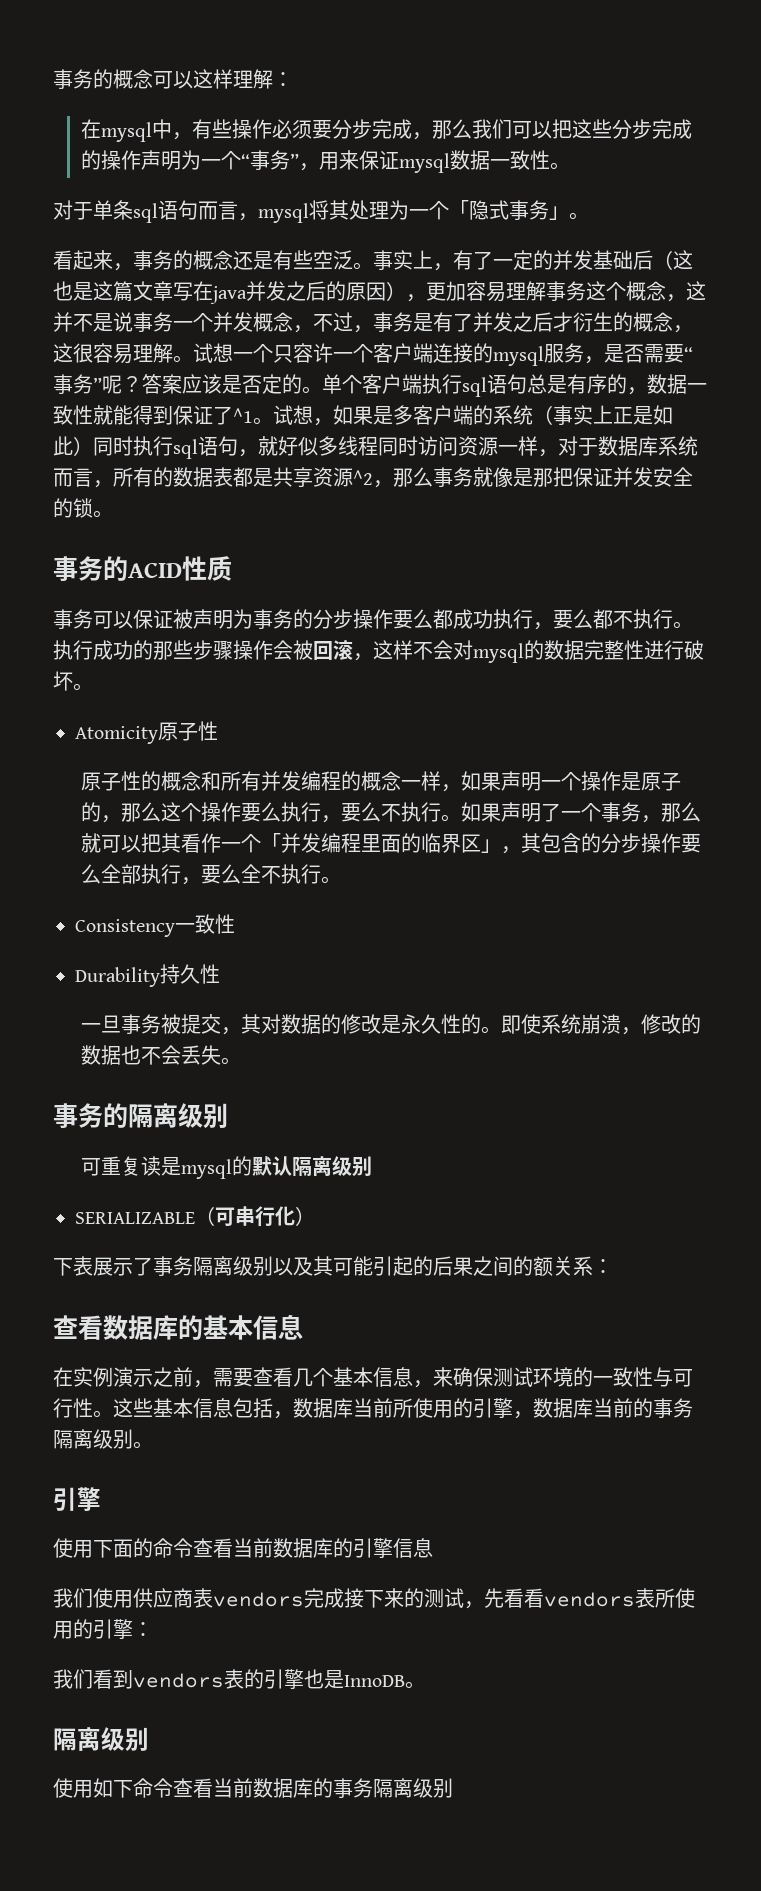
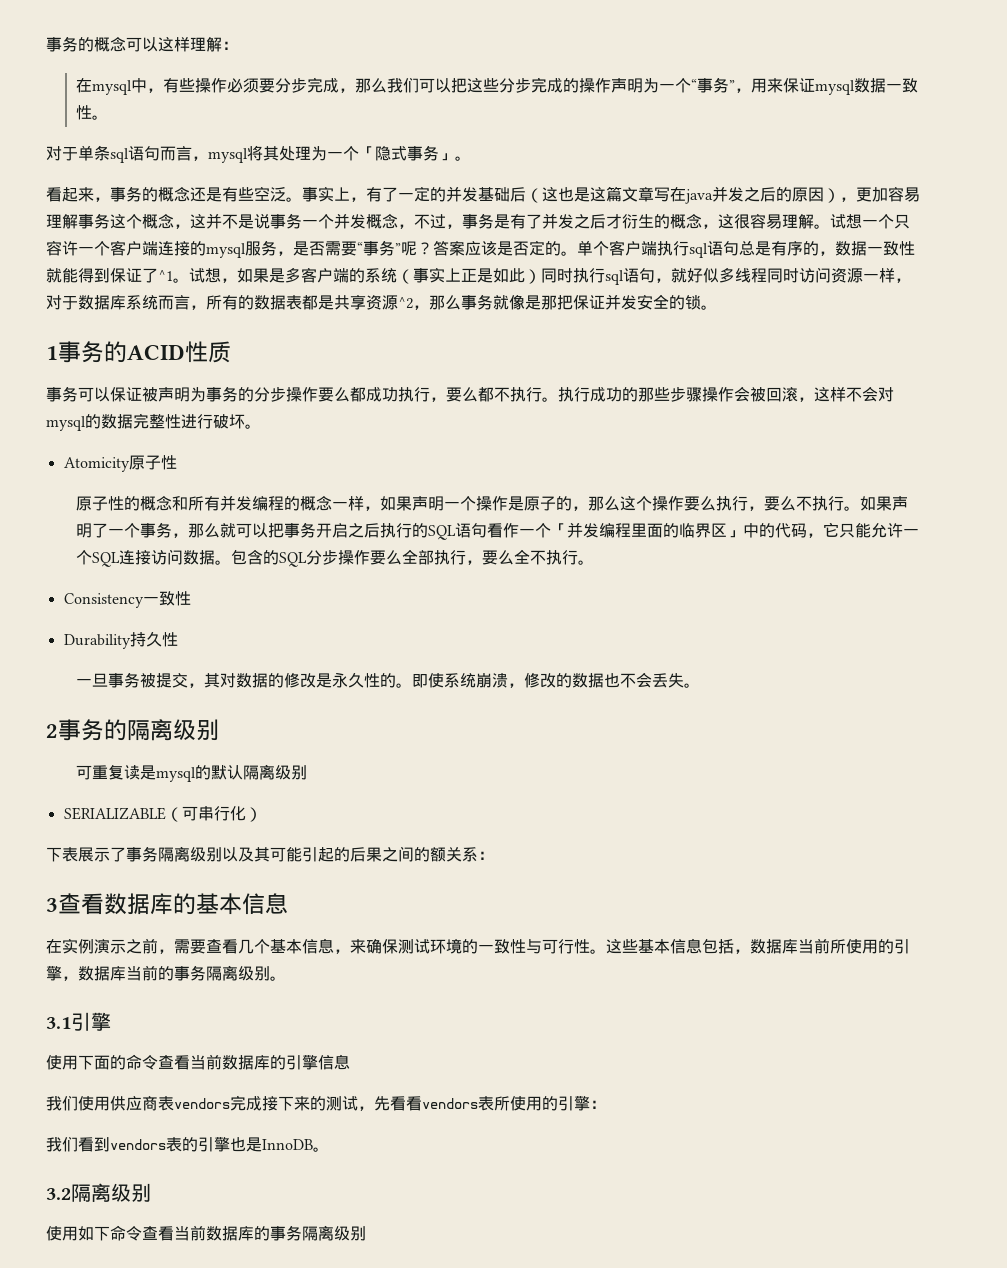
(113, 514) none -> [46,346,58,360] 1
[160,833,181,853] 其 -> [283,522,487,540] 事务开启之后执行的SQL语句
[500,833,601,854] ，其包含的 -> [742,522,919,538] [75,549,307,567] 中的代码，它只能允许一个SQL连接访问数据。包含的SQL
(241, 1061) none -> [46,724,58,738] 2
(613, 1266) none -> [46,898,58,912] 3
(153, 1445) none -> [46,1017,71,1029] 3.1
(425, 1685) none -> [46,1188,71,1200] 3.2

